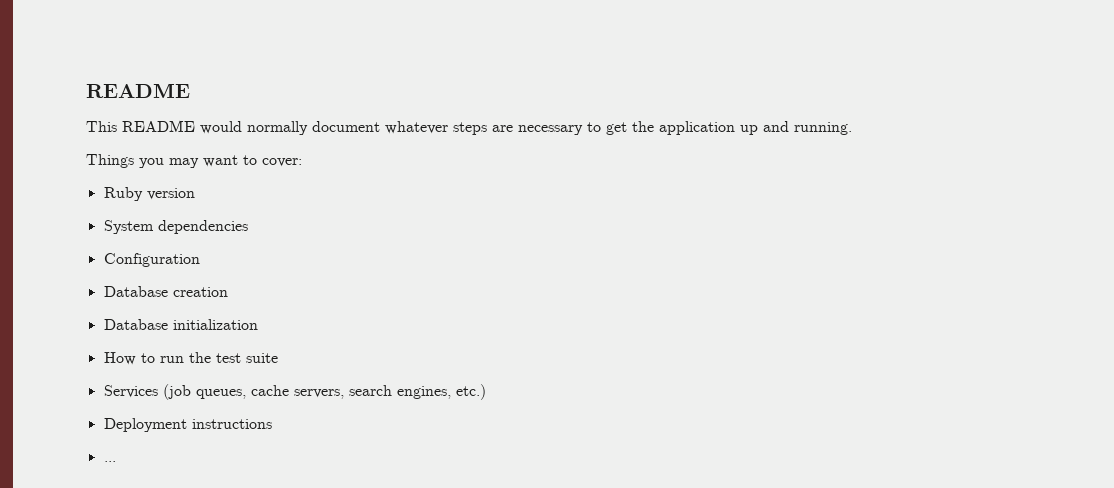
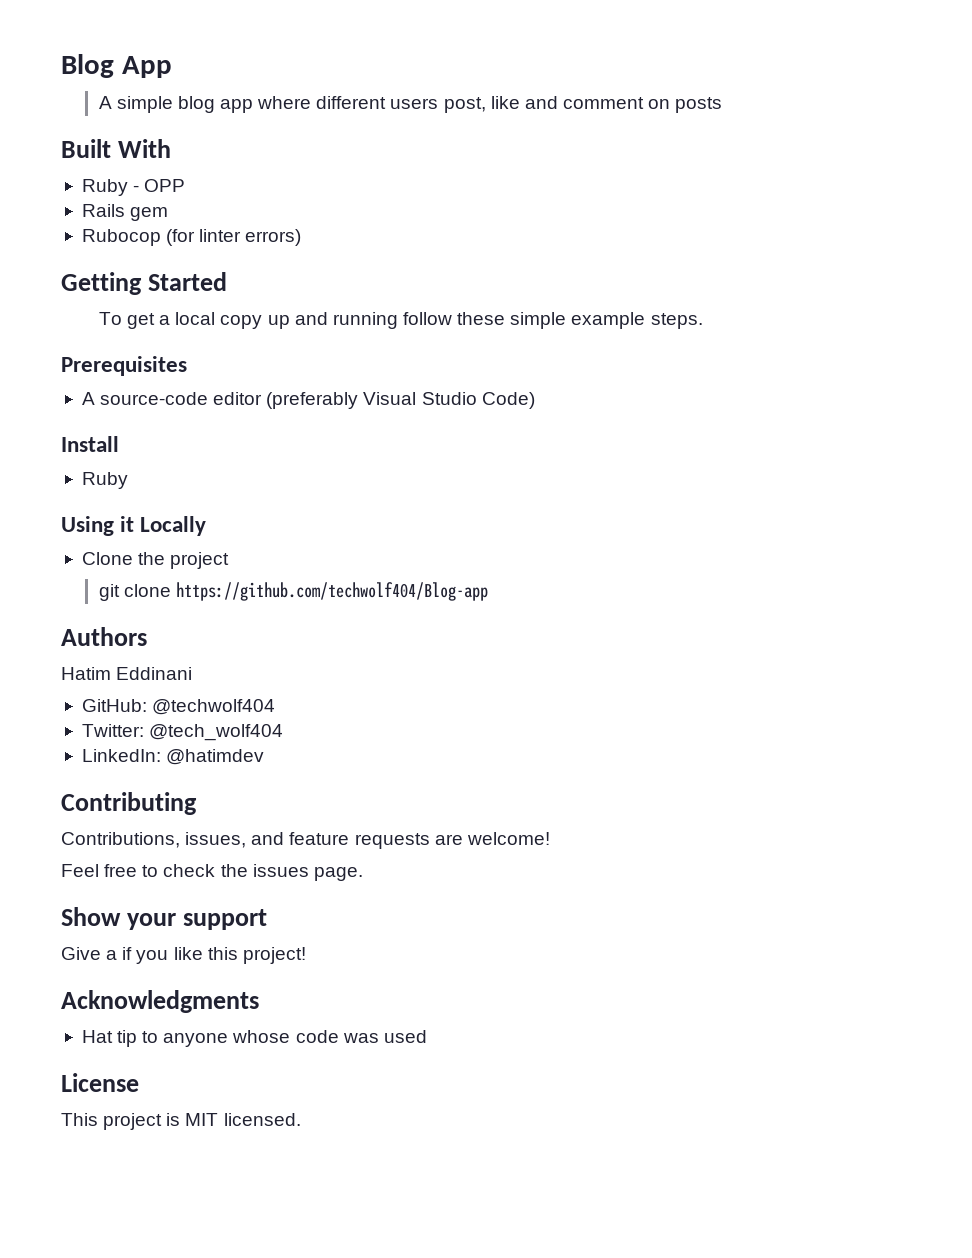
[86,83,190,98] [86,120,852,135] [86,154,302,168] [103,187,195,201] [103,220,248,234] [103,253,200,267] [103,286,228,297] [103,319,258,330] [103,352,278,365] [103,384,486,400] [103,418,272,432] [103,461,116,462] README // This README would normally document whatever steps are necessary to get the application up and running. // Things you may want to cover: // Ruby version // System dependencies // Configuration // Database creation // Database initialization // How to run the test suite // Services (job queues, cache servers, search engines, etc.) // Deployment instructions // ... -> [61,54,172,78] [98,96,723,113] [61,139,171,158] [81,179,186,196] [81,204,169,221] [81,229,302,246] [61,272,227,295] [98,312,703,329] [61,356,187,376] [81,392,535,409] [61,436,119,452] [81,472,128,489] [61,516,207,536] [81,552,230,569] [98,582,488,601] [61,627,147,646] [61,667,193,680] [81,699,276,715] [81,724,284,741] [81,749,265,765] [61,792,197,815] [61,832,550,849] [61,864,363,881] [61,907,267,930] [61,947,306,964] [61,990,259,1013] [81,1030,427,1047] [61,1073,139,1092] [61,1113,301,1130] Blog App // A simple blog app where different users post, like and comment on posts // Built With // Ruby - OPP // Rails gem // Rubocop (for linter errors) // Getting Started // To get a local copy up and running follow these simple example steps. // Prerequisites // A source-code editor (preferably Visual Studio Code) // Install // Ruby // Using it Locally // Clone the project // git clone https://github.com/techwolf404/Blog-app // Authors // Hatim Eddinani // GitHub: @techwolf404 // Twitter: @tech_wolf404 // LinkedIn: @hatimdev // Contributing // Contributions, issues, and feature requests are welcome! // Feel free to check the issues page. // Show your support // Give a if you like this project! // Acknowledgments // Hat tip to anyone whose code was used // License // This project is MIT licensed.

